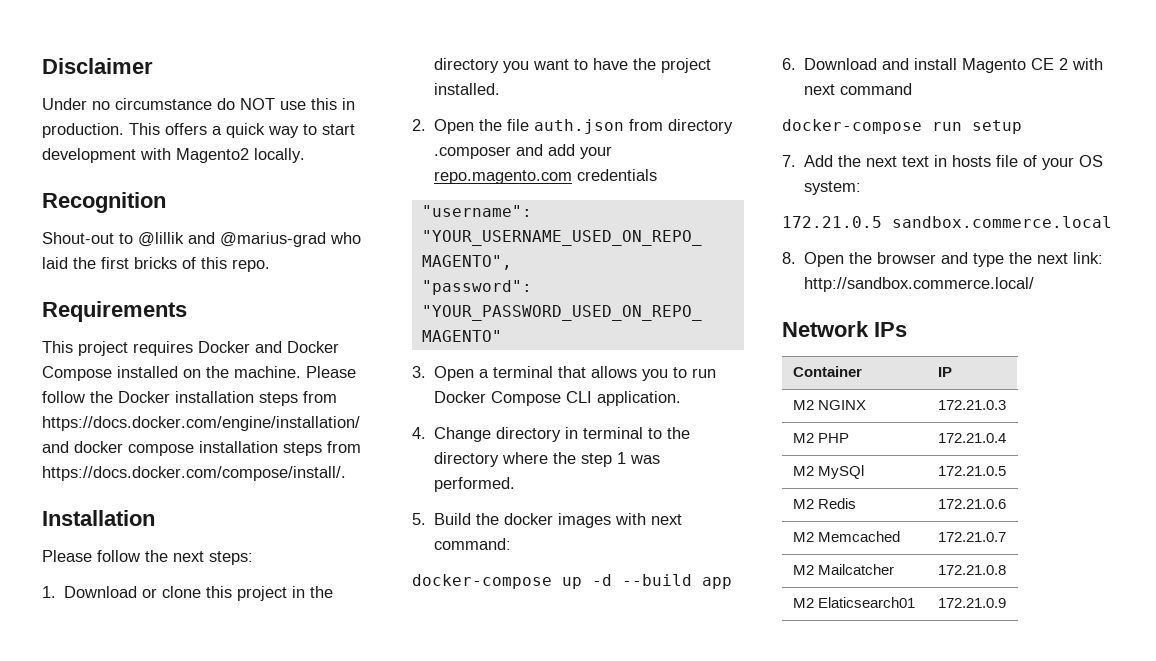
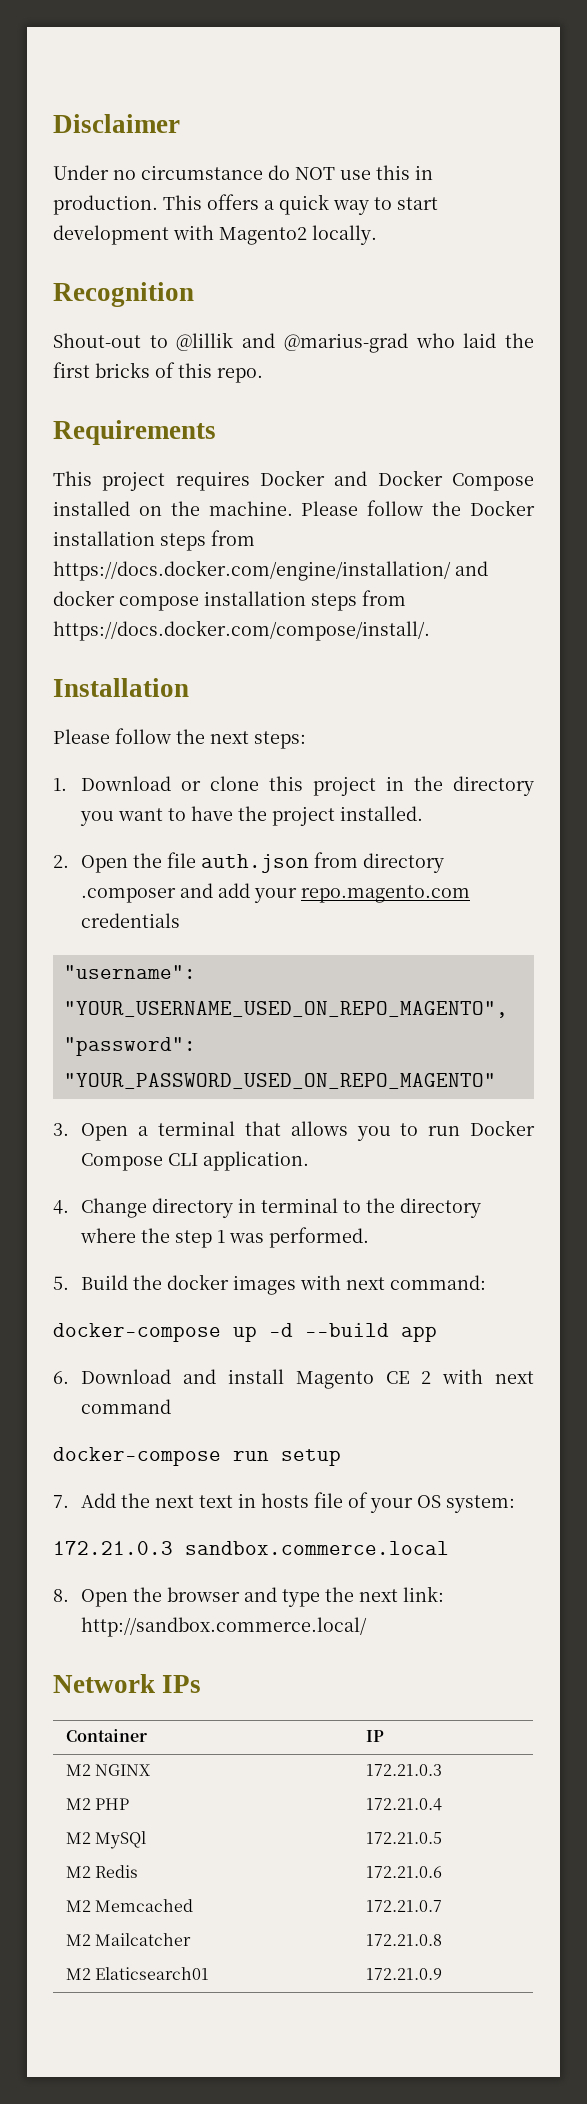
[782,216,882,228] 172.21.0.5 -> [53,1541,173,1555] 172.21.0.3

